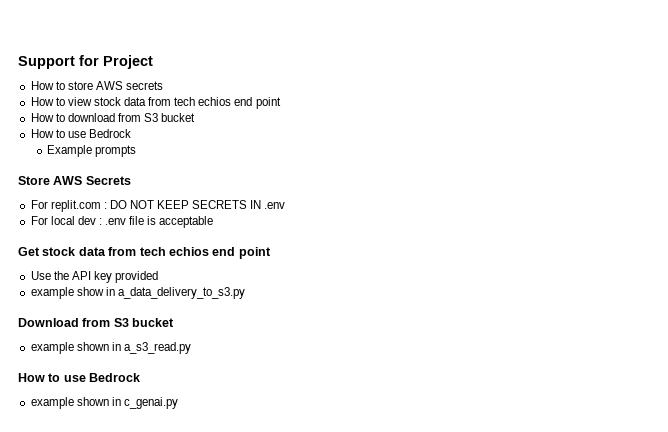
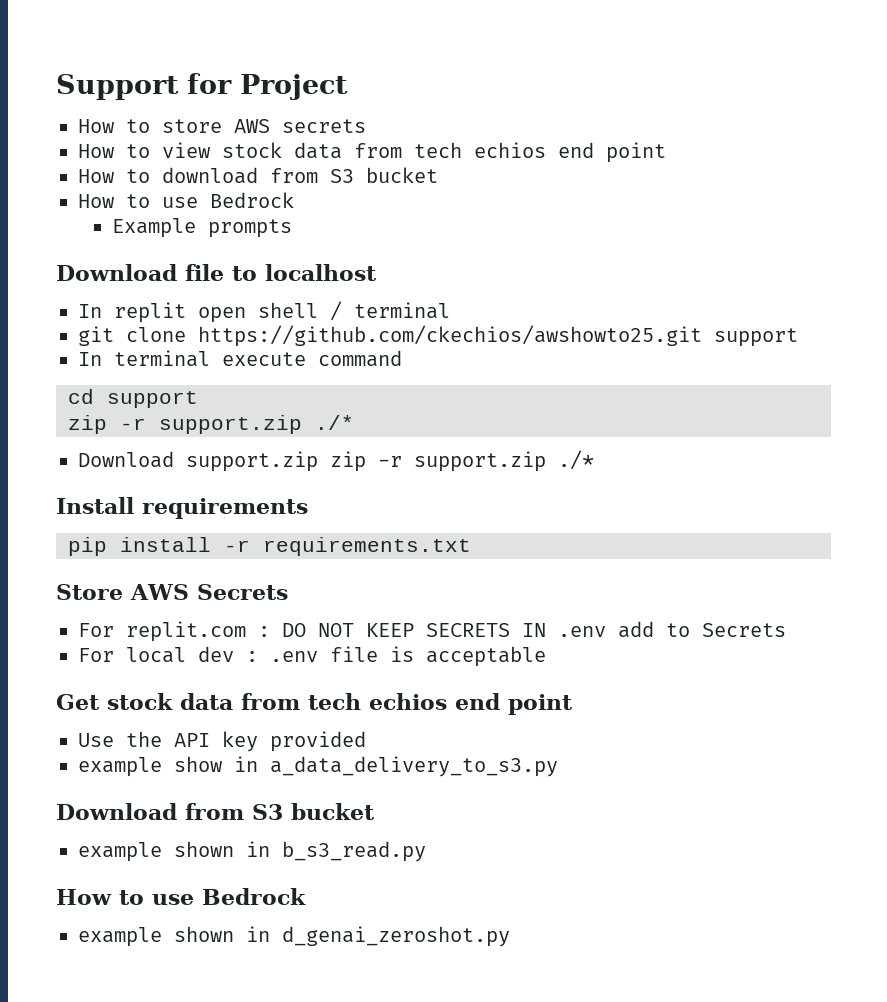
(137, 151) none -> [56,264,377,281] [78,301,450,323] [78,325,798,347] [78,350,402,367] [68,389,198,408] [68,415,354,434] [78,450,594,472] [56,497,308,519] [68,537,471,556] // Download file to localhost // In replit open shell / terminal // git clone https://github.com/ckechios/awshowto25.git support // In terminal execute command // cd support // zip -r support.zip ./* // Download support.zip zip -r support.zip ./* // Install requirements // pip install -r requirements.txt
(286, 205) none -> [618,621,786,638] add to Secrets
[123,342,191,354] a_s3_read.py -> [282,841,426,862] b_s3_read.py
[123,397,178,409] c_genai.py -> [282,926,510,947] d_genai_zeroshot.py

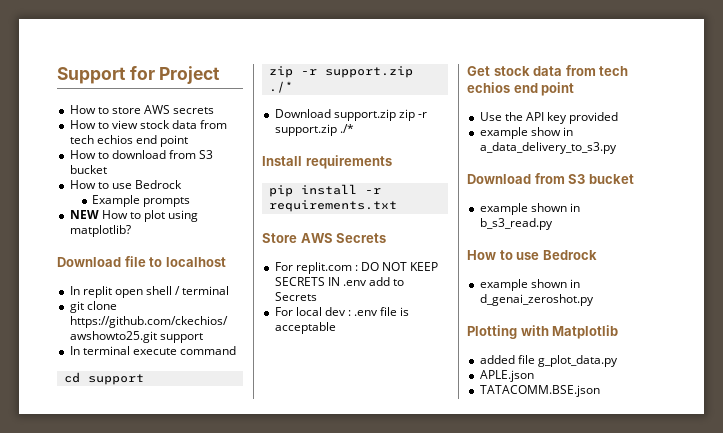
(293, 228) none -> [69,210,199,222] [69,225,131,237] // NEW How to plot using matplotlib?
(510, 936) none -> [467,325,619,339] [479,355,618,367] [479,370,534,382] [479,385,600,397] // Plotting with Matplotlib // added file g_plot_data.py // APLE.json // TATACOMM.BSE.json

